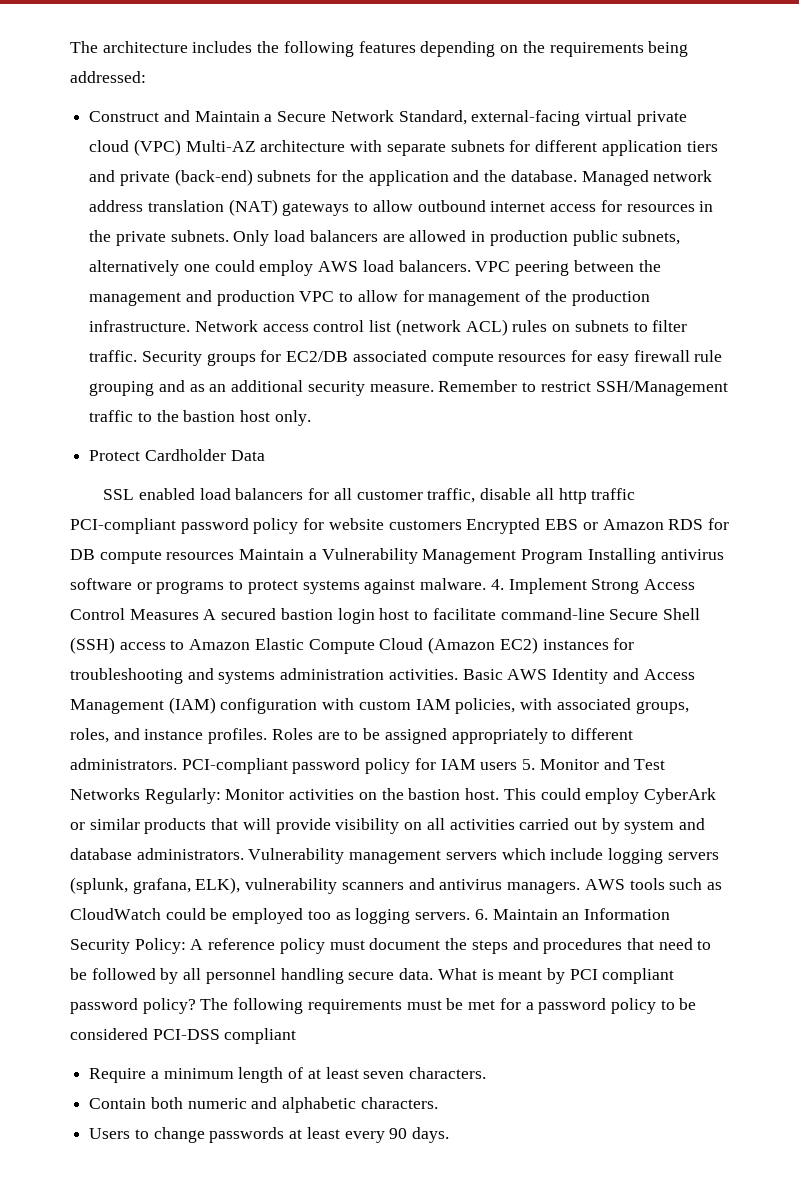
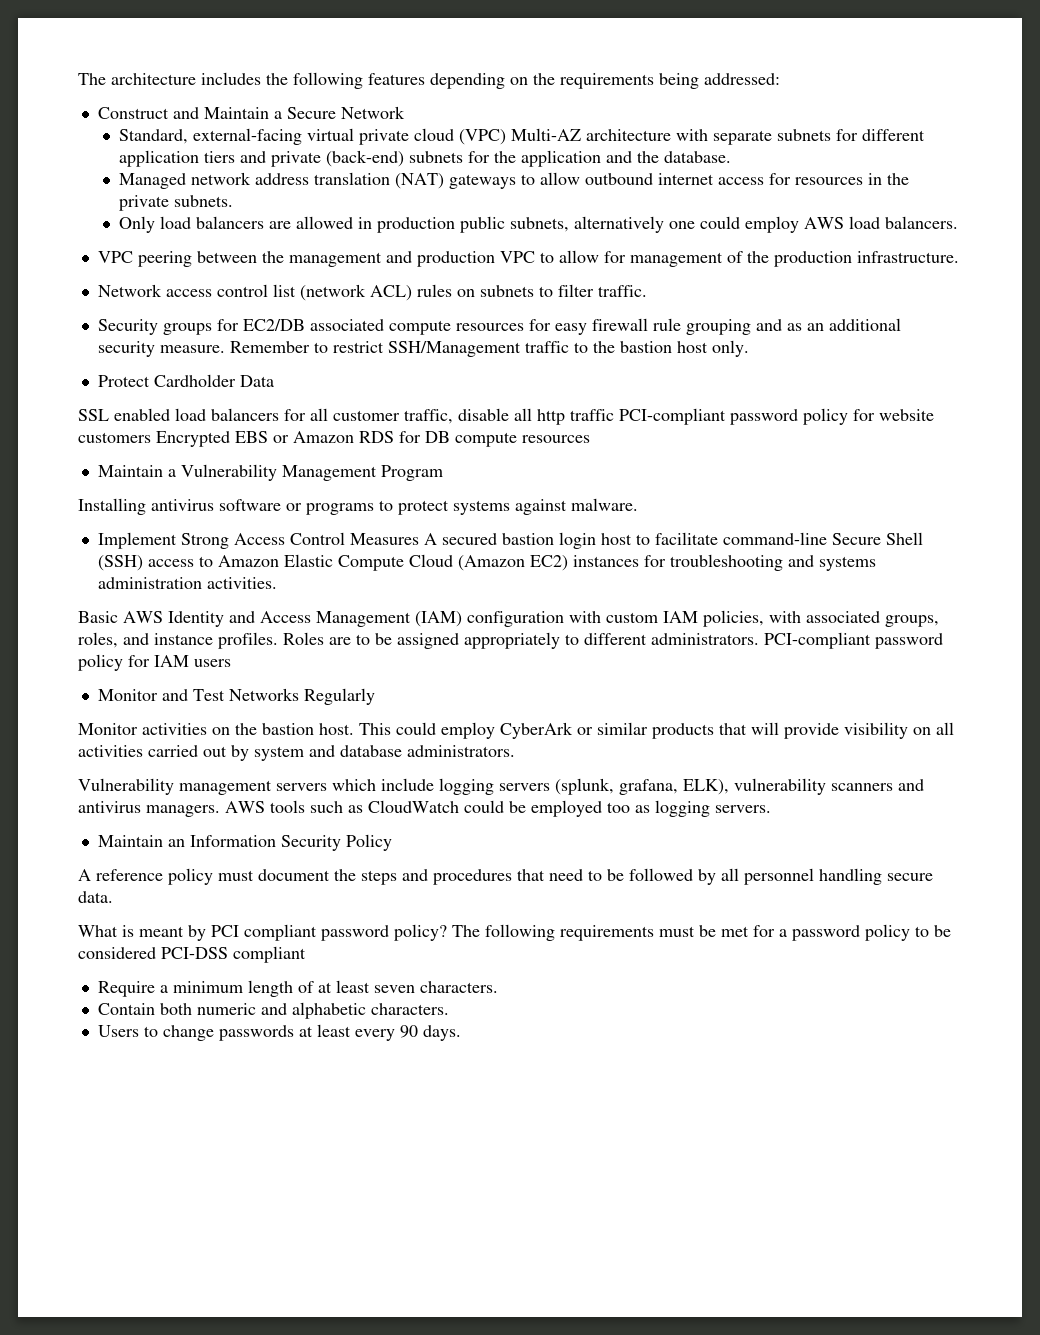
(394, 116) none -> (405, 112) //
(577, 176) none -> (731, 157) //
(229, 236) none -> (233, 201) //
(471, 266) none -> (958, 222) //
(191, 326) none -> (959, 257) //
(138, 356) none -> (647, 291) //
(235, 556) none -> (590, 439) //
(584, 556) none -> (443, 473) //
[490,579,504,590] 4. -> (638, 504) //
(458, 674) none -> (277, 583) //
[522,759,536,770] 5. -> (231, 663) //
[144,788,221,804] Regularly: -> [303,688,375,705] Regularly //
(244, 854) none -> (515, 751) //
[474,909,488,920] 6. -> (771, 809) //
[134,938,186,954] Policy: -> [345,834,392,851] Policy //
(434, 974) none -> (113, 897) //

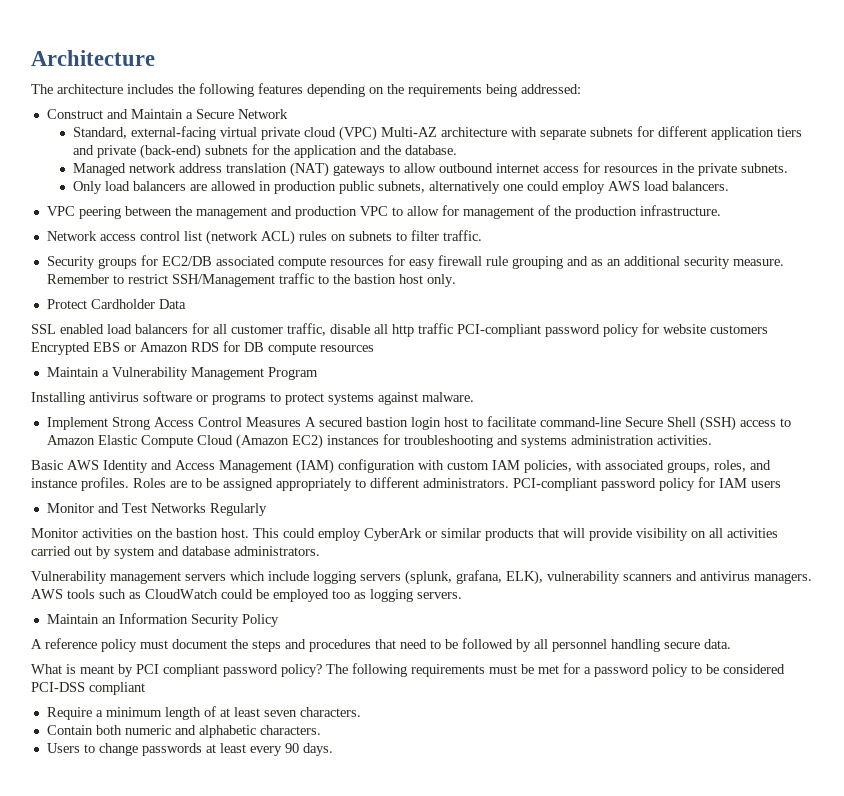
(78, 79) none -> [31,50,155,66] Architecture //

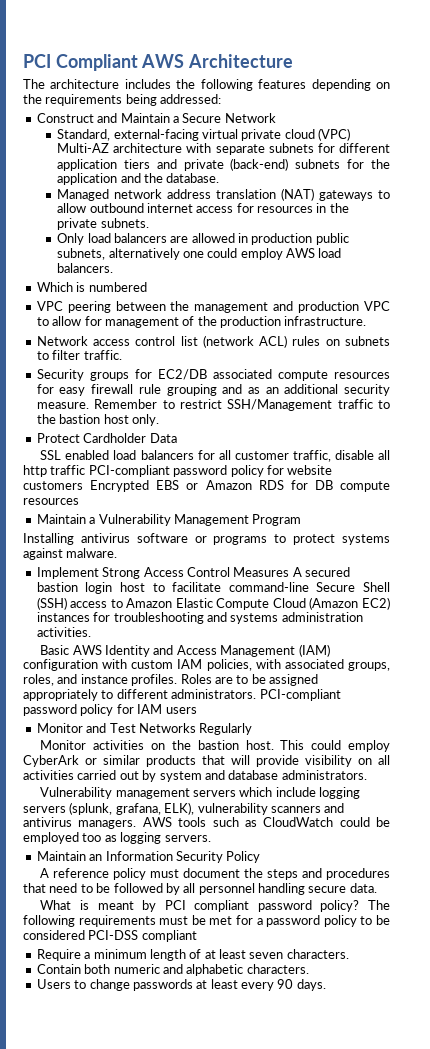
(31, 58) none -> [23,54,185,71] PCI Compliant AWS
(729, 186) none -> [36,282,147,292] // Which is numbered

